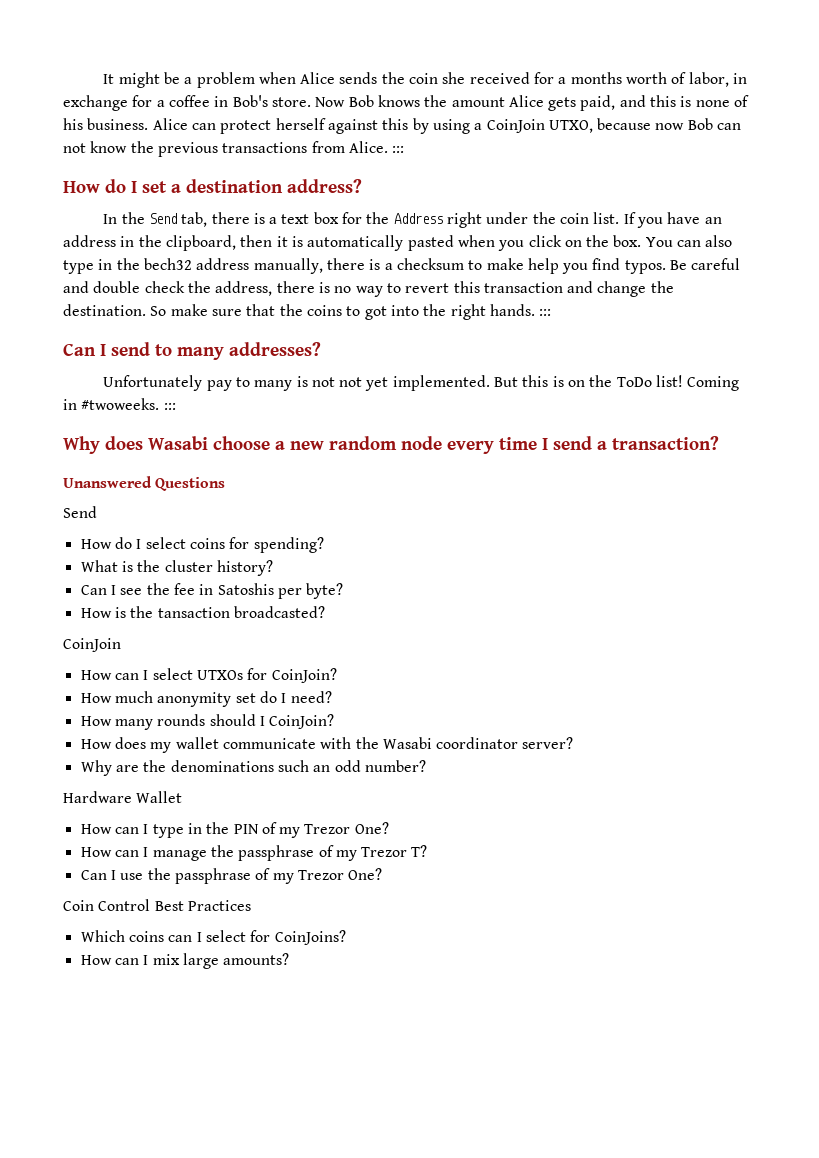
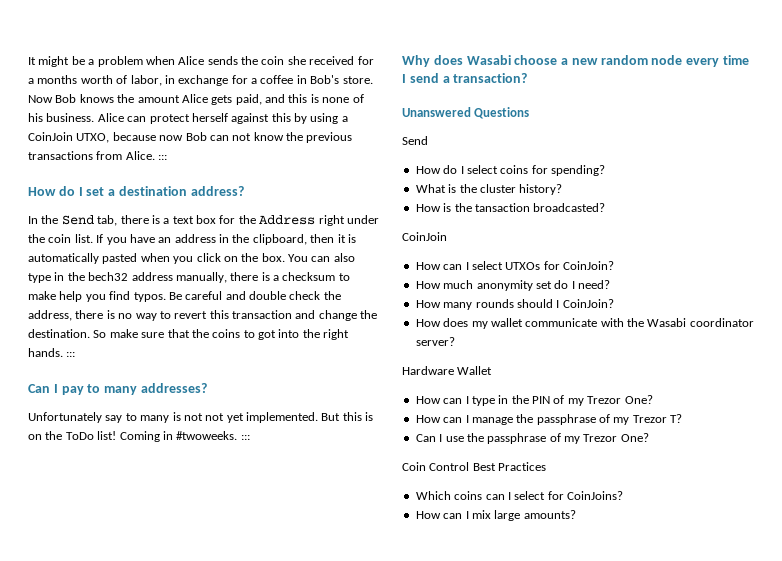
[111,342,150,356] send -> [61,386,84,395] pay
[206,380,232,391] pay -> [105,415,123,423] say
[80,583,344,599] // Can I see the fee in Satoshis per byte? -> (563, 189) none
[80,760,426,776] // Why are the denominations such an odd number? -> (455, 341) none

